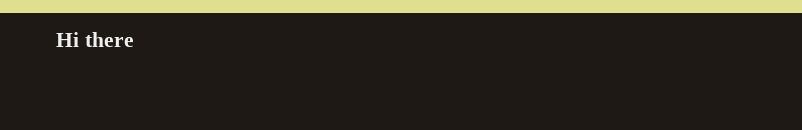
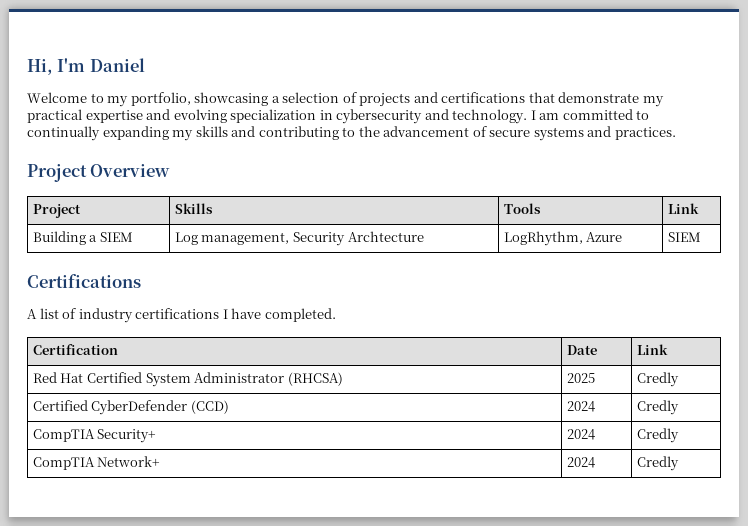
[56,32,134,47] Hi there -> [27,58,145,75] [27,92,664,107] [27,109,650,124] [27,126,676,141] [27,164,171,182] [32,204,81,218] [174,203,213,214] [503,203,541,214] [667,203,699,214] [32,231,133,245] [174,231,424,246] [503,231,623,246] [667,232,701,242] [27,274,141,288] [27,308,336,323] [32,344,118,355] [566,345,597,355] [636,344,668,355] [32,372,343,387] [566,373,595,383] [636,372,679,387] [32,400,229,415] [566,401,595,412] [636,400,679,415] [32,429,157,443] [566,429,595,440] [636,428,679,443] [32,456,161,470] [566,457,595,468] [636,456,679,471] Hi, I'm Daniel // Welcome to my portfolio, showcasing a selection of projects and certifications that demonstrate my practical expertise and evolving specialization in cybersecurity and technology. I am committed to continually expanding my skills and contributing to the advancement of secure systems and practices. // Project Overview // Project | Skills | Tools | Link // Building a SIEM | Log management, Security Archtecture | LogRhythm, Azure | SIEM // Certifications // A list of industry certifications I have completed. // Certification | Date | Link // Red Hat Certified System Administrator (RHCSA) | 2025 | Credly // Certified CyberDefender (CCD) | 2024 | Credly // CompTIA Security+ | 2024 | Credly // CompTIA Network+ | 2024 | Credly

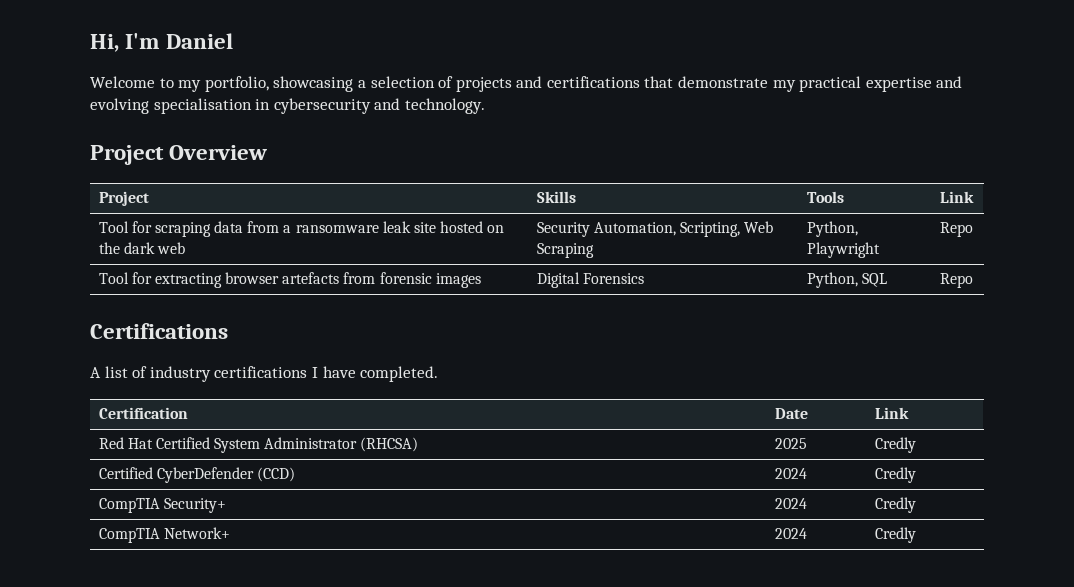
[230,109,317,123] specialization -> [153,98,252,114] specialisation
[530,109,650,120] [27,126,676,141] I am committed to continually expanding my skills and contributing to the advancement of secure systems and practices. -> (485, 106) none
[32,231,133,245] [174,231,424,246] [503,231,623,246] [667,232,701,242] Building a SIEM | Log management, Security Archtecture | LogRhythm, Azure | SIEM -> [98,221,505,237] [98,242,185,254] [536,221,774,237] [536,243,594,258] [806,221,858,237] [806,242,880,258] [939,222,973,237] [98,272,481,288] [536,272,644,288] [806,272,887,288] [939,273,973,288] Tool for scraping data from a ransomware leak site hosted on the dark web | Security Automation, Scripting, Web Scraping | Python, Playwright | Repo // Tool for extracting browser artefacts from forensic images | Digital Forensics | Python, SQL | Repo

